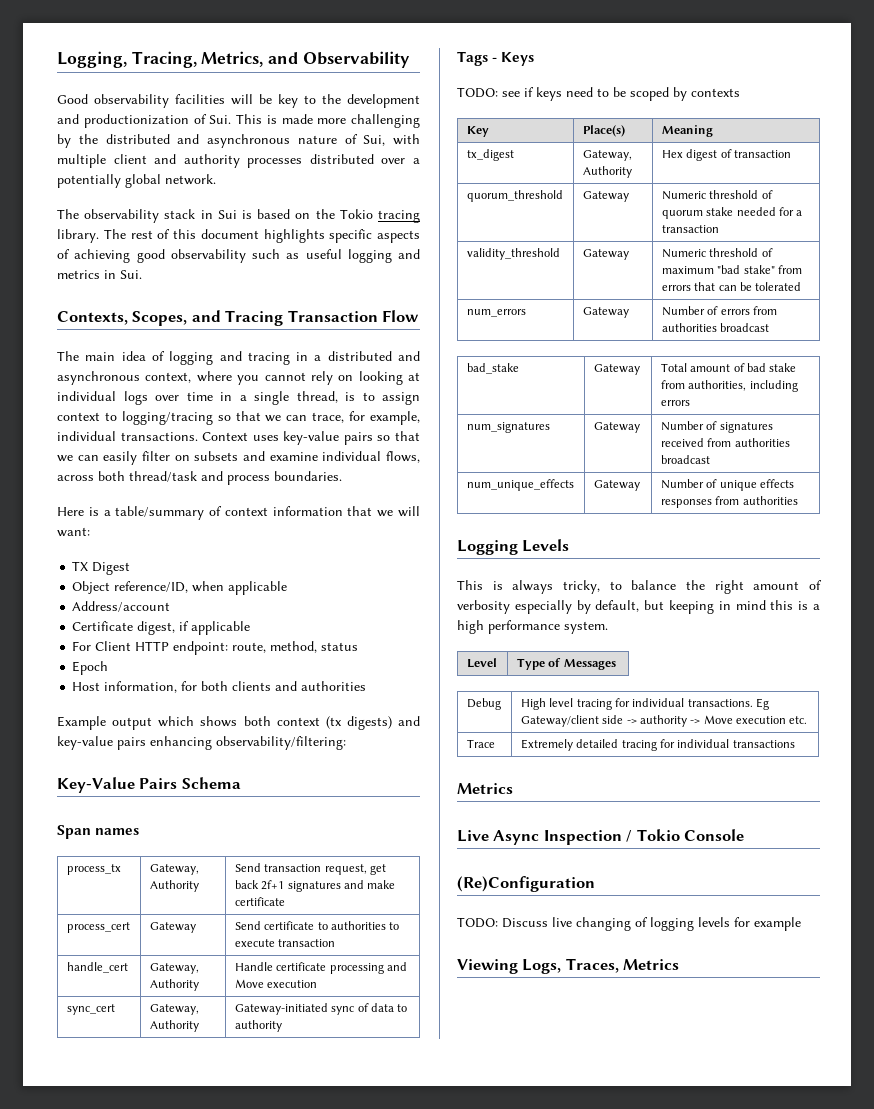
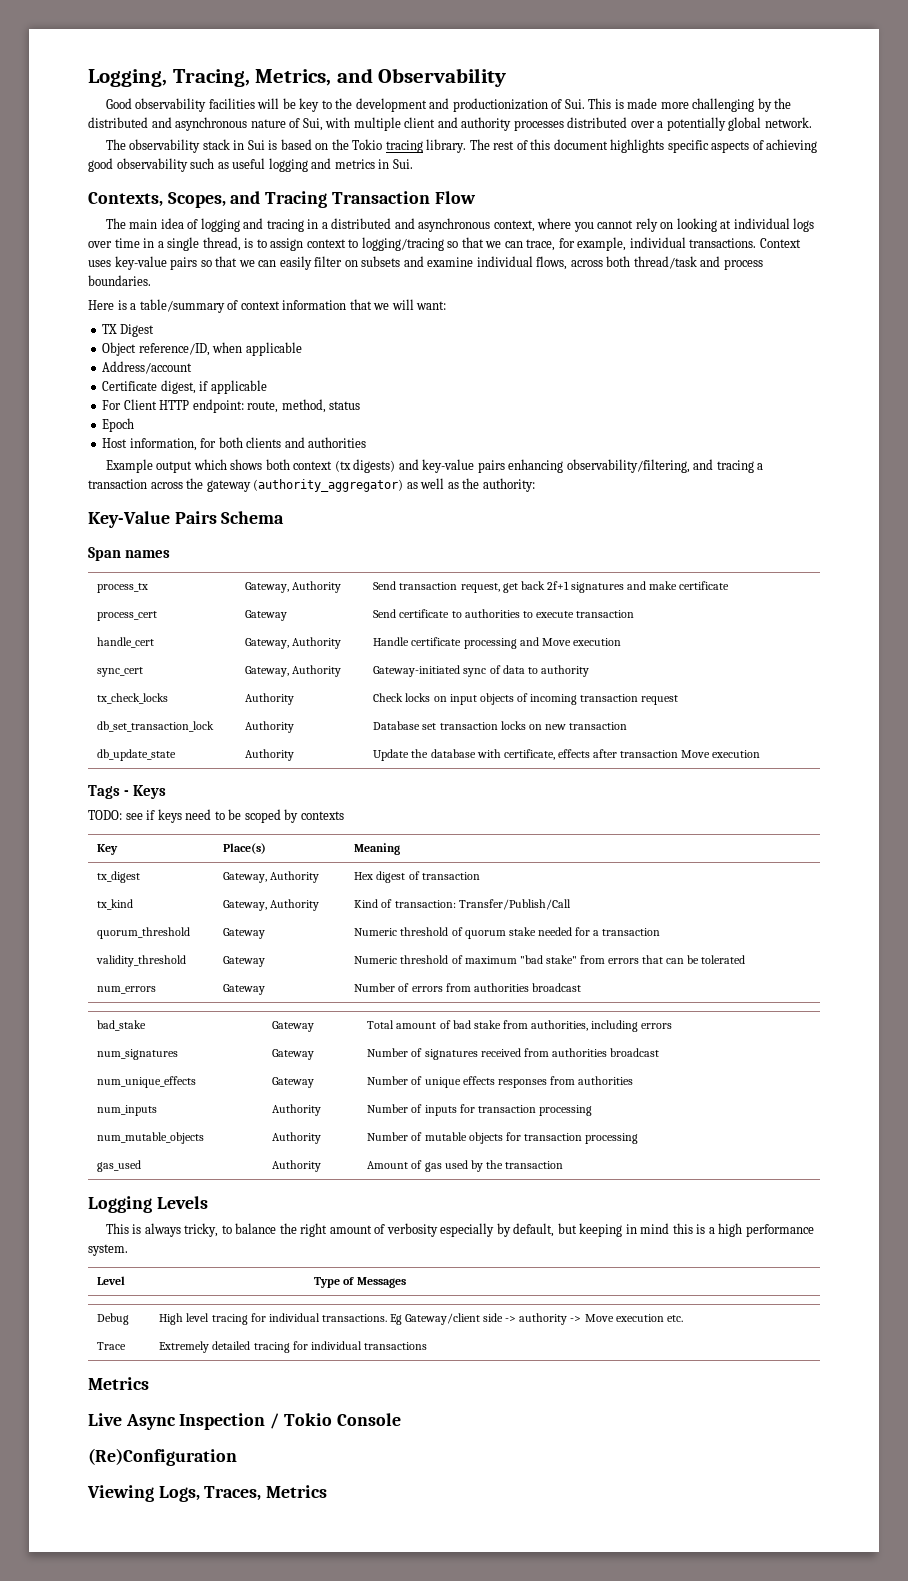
[216,736,346,750] observability/filtering: -> [566,459,764,473] [88,478,535,492] observability/filtering, and tracing a transaction across the gateway (authority_aggregator) as well as the authority:
(282, 1026) none -> [97,693,169,704] [245,693,295,705] [373,693,679,705] [97,721,215,732] [245,721,295,733] [373,721,627,730] [97,749,177,761] [245,749,295,761] [373,749,761,761] // tx_check_locks | Authority | Check locks on input objects of incoming transaction request // db_set_transaction_lock | Authority | Database set transaction locks on new transaction // db_update_state | Authority | Update the database with certificate, effects after transaction Move execution
(791, 154) none -> [97,899,134,910] [223,899,320,911] [354,899,571,910] // tx_kind | Gateway, Authority | Kind of transaction: Transfer/Publish/Call
(798, 500) none -> [97,1105,158,1116] [272,1104,322,1116] [367,1104,592,1116] [97,1132,205,1144] [272,1132,322,1144] [367,1132,638,1144] [97,1160,142,1172] [272,1160,322,1172] [367,1160,563,1172] // num_inputs | Authority | Number of inputs for transaction processing // num_mutable_objects | Authority | Number of mutable objects for transaction processing // gas_used | Authority | Amount of gas used by the transaction
[457,917,801,931] // TODO: Discuss live changing of logging levels for example -> (237, 1457) none

